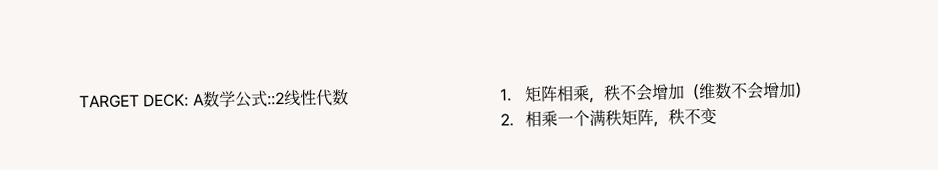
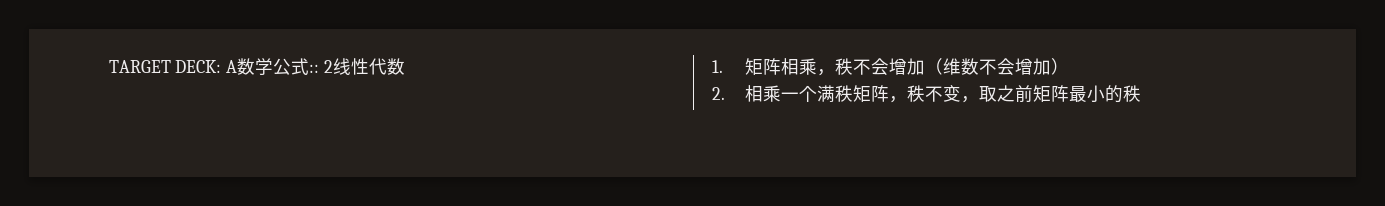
[266,92,285,106] ::2 -> [309,60,333,73] :: 2
(718, 116) none -> [961,85,1142,103] ，取之前矩阵最小的秩

